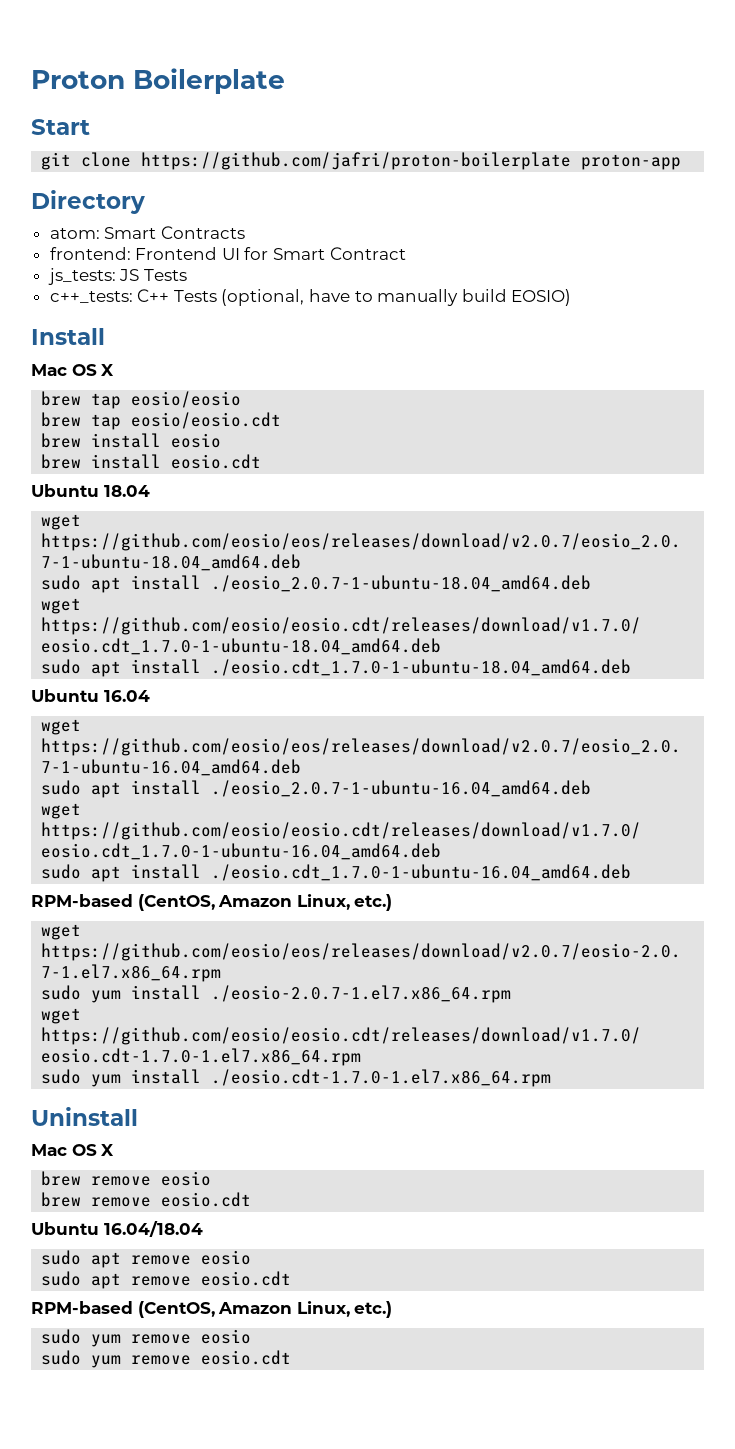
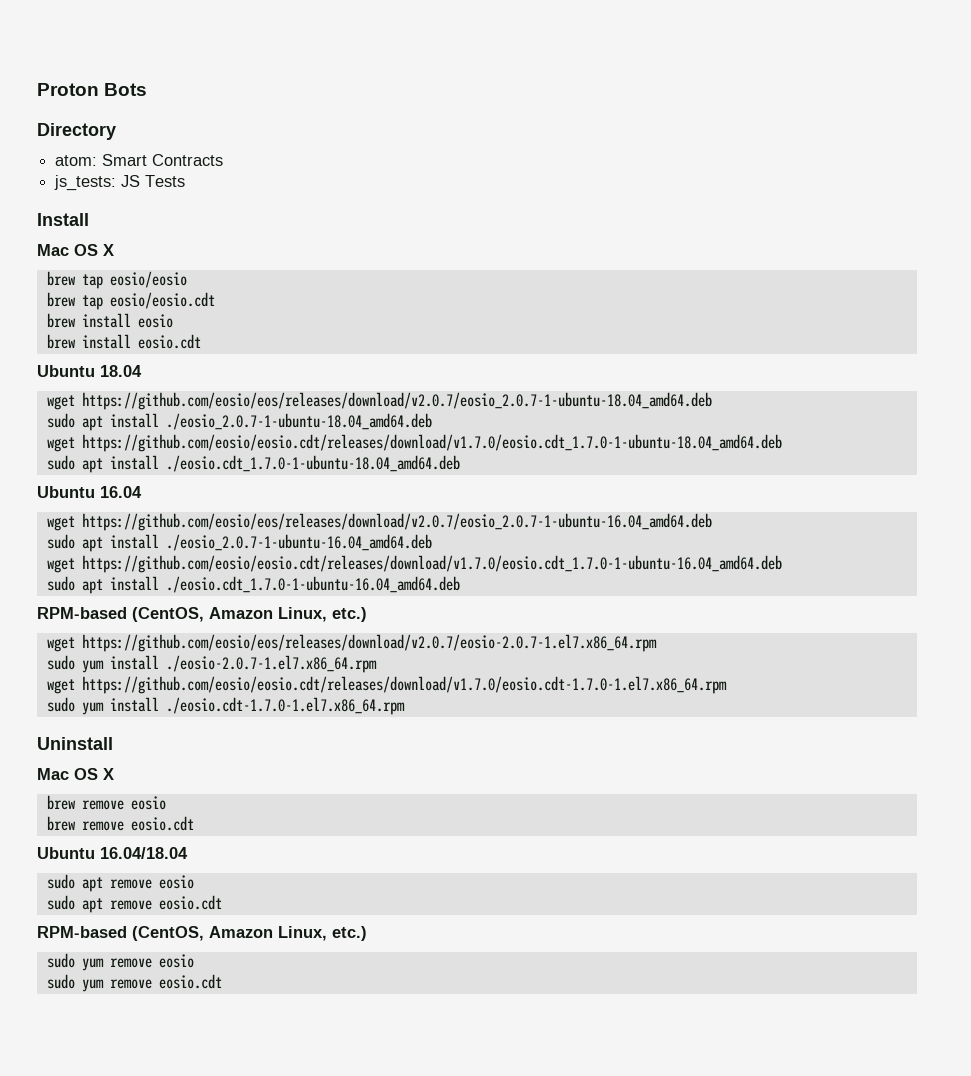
[133,68,285,94] [31,119,90,135] [41,152,682,170] [31,190,145,214] [49,226,245,239] [49,247,406,260] [47,268,187,285] [49,289,572,306] Boilerplate // Start // git clone https://github.com/jafri/proton-boilerplate proton-app // Directory // atom: Smart Contracts // frontend: Frontend UI for Smart Contract // js_tests: JS Tests // c++_tests: C++ Tests (optional, have to manually build EOSIO) -> [104,83,148,96] [37,123,116,140] [55,154,224,166] [54,175,186,191] Bots // Directory // atom: Smart Contracts // js_tests: JS Tests

